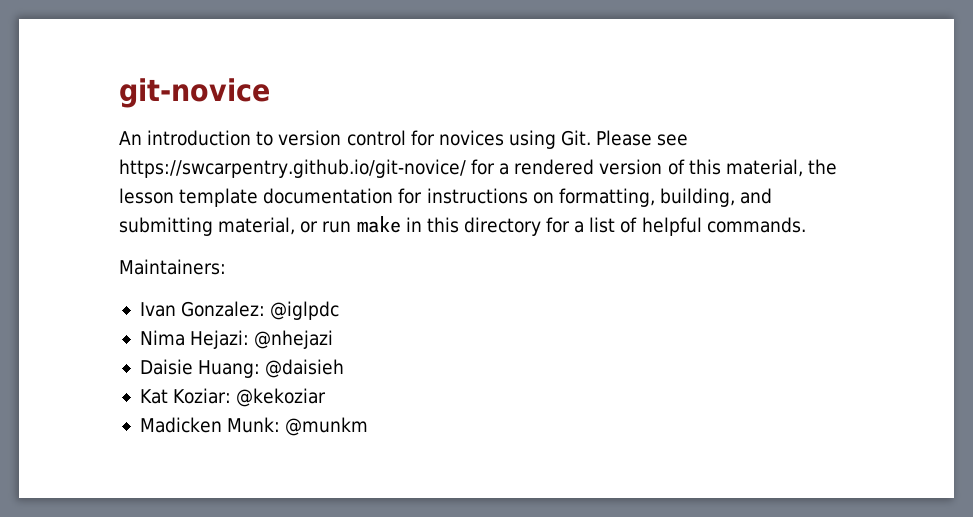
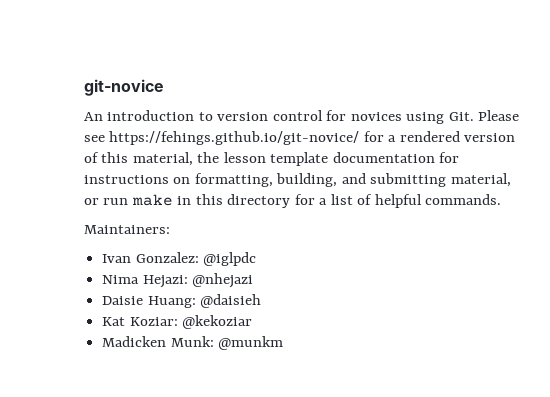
[119,159,466,178] https://swcarpentry.github.io/git-novice/ -> [109,131,360,145] https://fehings.github.io/git-novice/

